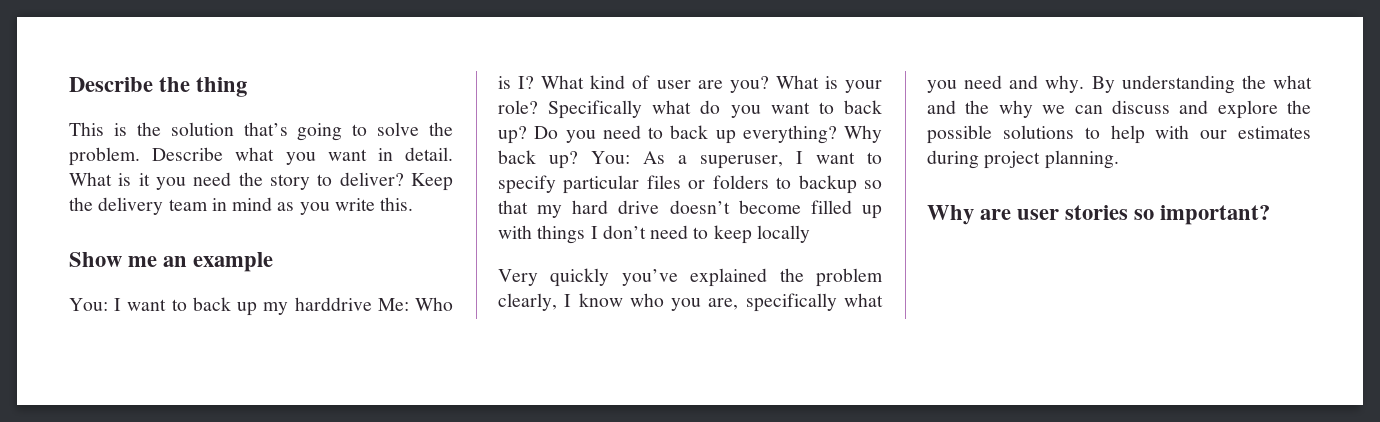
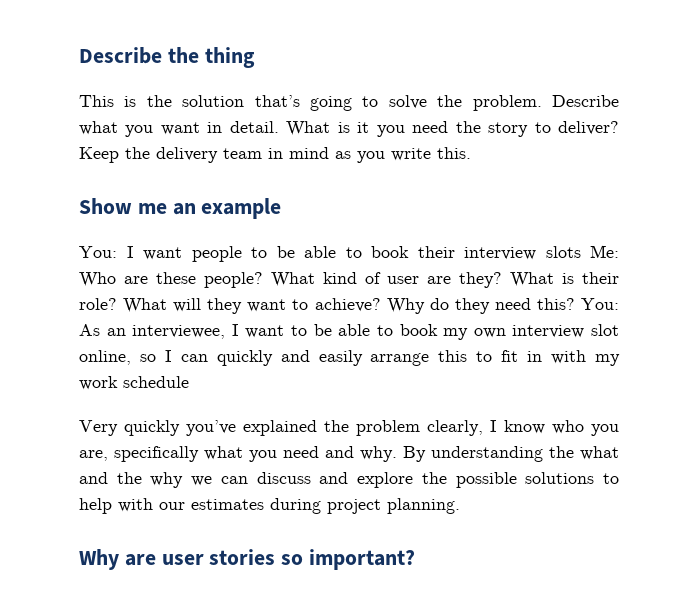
[171,297,454,316] [498,76,535,89] to back up my harddrive Me: Who is I? -> [191,245,619,262] [79,272,263,288] people to be able to book their interview slots Me: Who are these people?
[729,75,882,93] [498,100,882,119] [498,125,882,144] [498,150,882,169] [498,175,882,194] [498,200,882,219] [498,225,810,244] you? What is your role? Specifically what do you want to back up? Do you need to back up everything? Why back up? You: As a superuser, I want to specify particular files or folders to backup so that my hard drive doesn’t become filled up with things I don’t need to keep locally -> [459,272,619,288] [79,298,619,314] [79,324,620,340] [79,350,620,366] [79,376,189,390] they? What is their role? What will they want to achieve? Why do they need this? You: As an interviewee, I want to be able to book my own interview slot online, so I can quickly and easily arrange this to fit in with my work schedule

